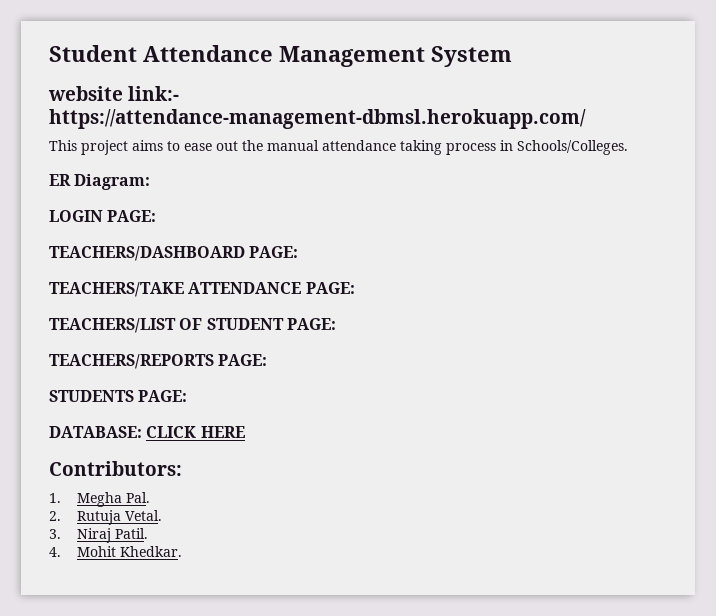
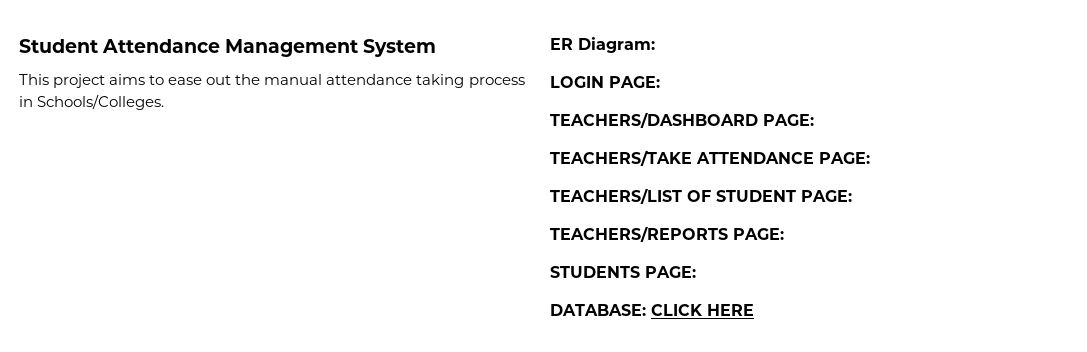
[48,86,180,101] [49,109,586,129] // website link:- https://attendance-management-dbmsl.herokuapp.com/ -> (437, 48) none
[49,461,182,476] [49,492,150,507] [49,510,162,525] [49,528,148,543] [49,546,182,557] // Contributors: // 1. Megha Pal. // 2. Rutuja Vetal. // 3. Niraj Patil. // 4. Mohit Khedkar. -> (754, 310) none

